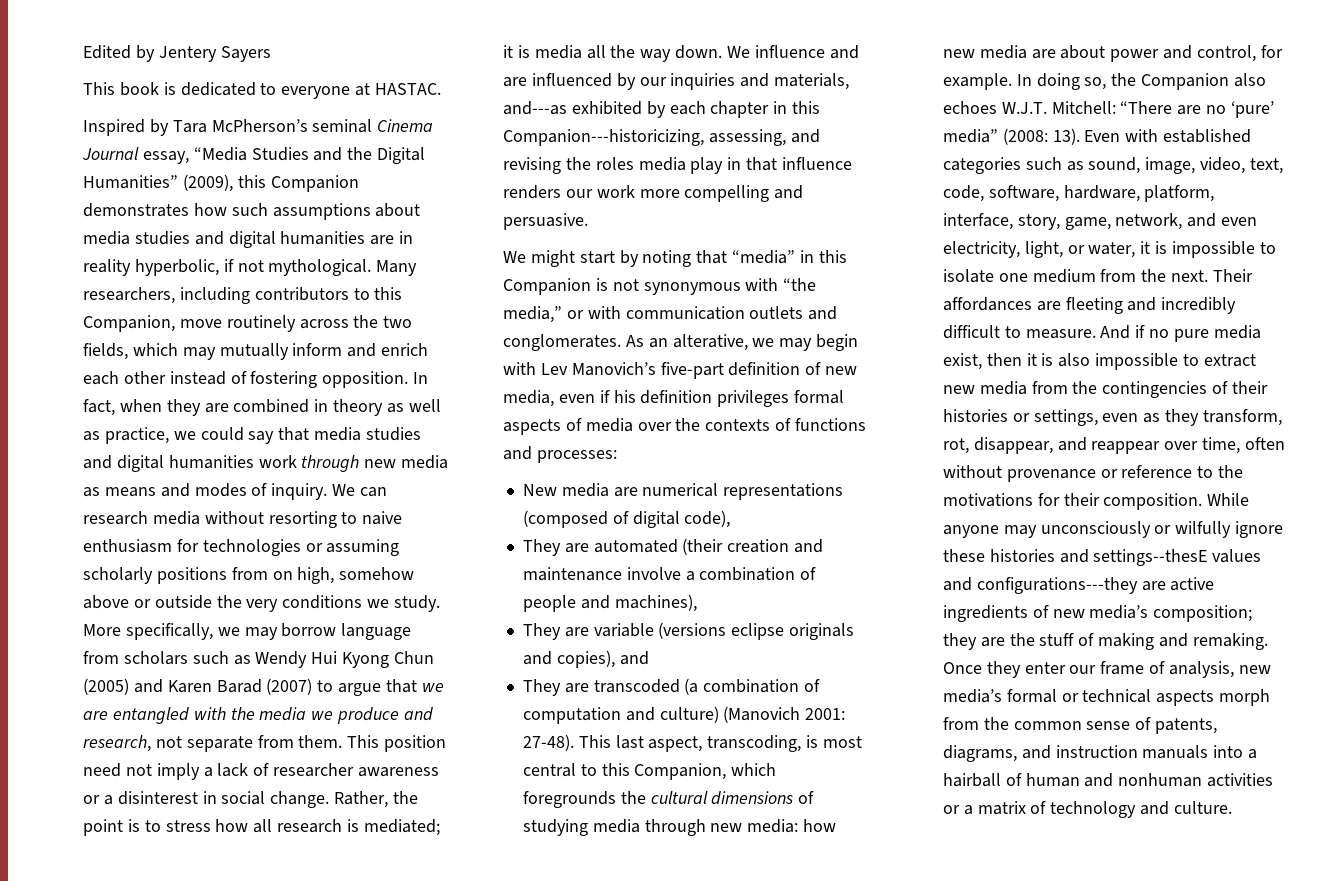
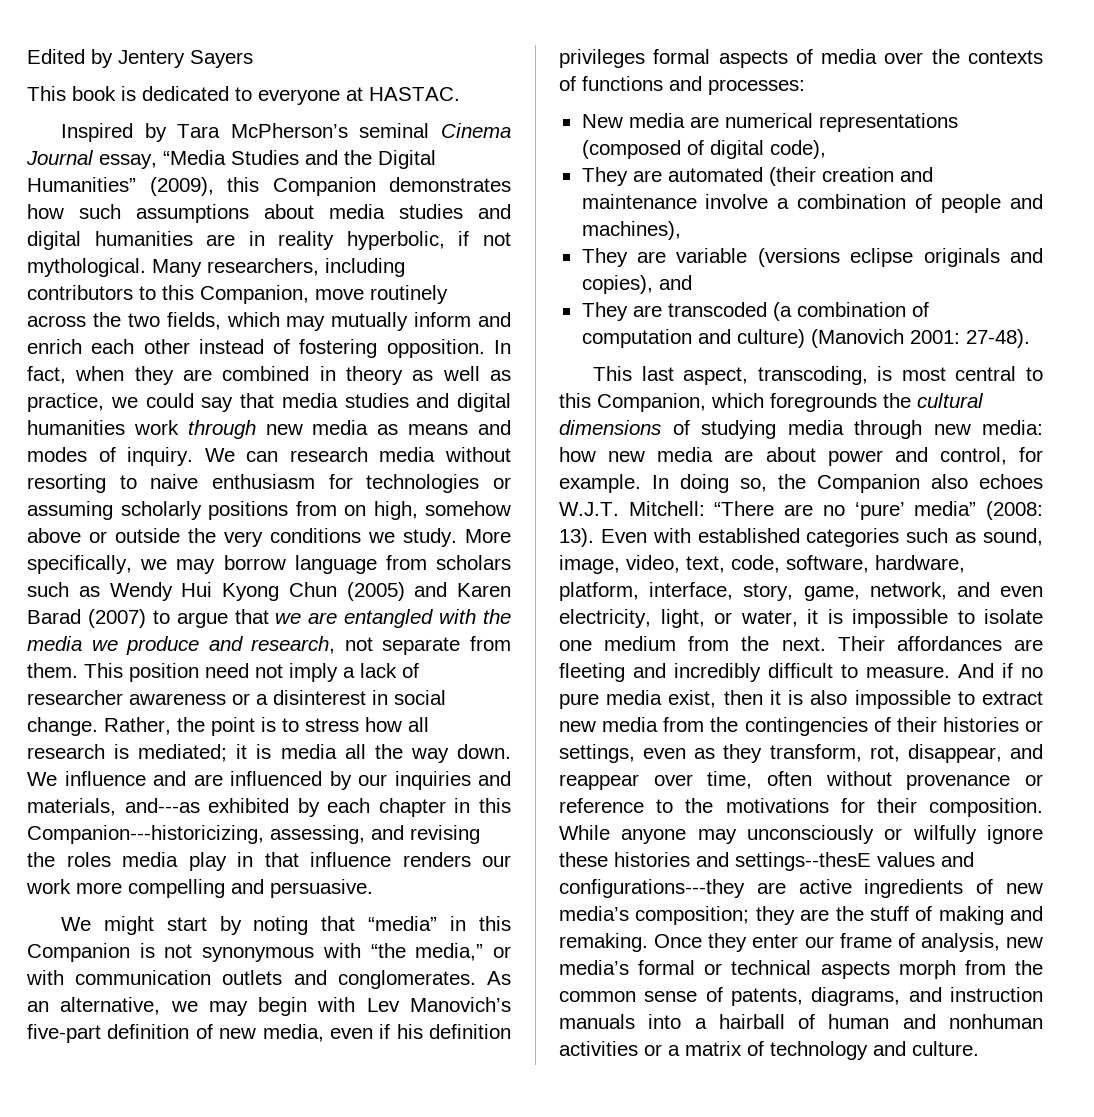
[672,334,748,351] alterative, -> [60,997,161,1015] alternative,
(574, 742) none -> (1030, 338) //

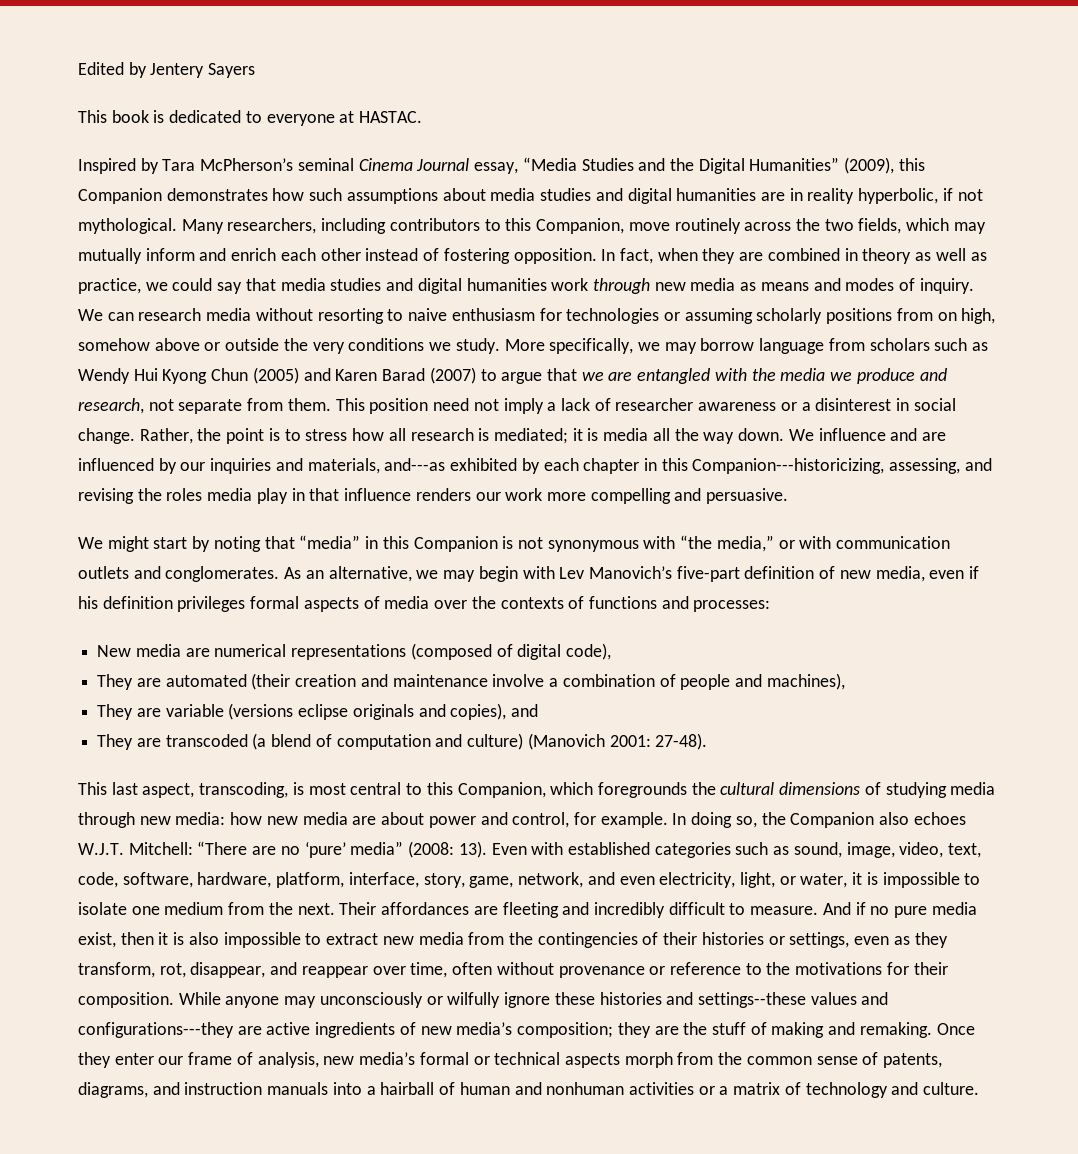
[796,302,906,317] combination -> [271,734,312,747] blend
[735,852,871,871] settings--thesE -> [697,992,806,1008] settings--these

